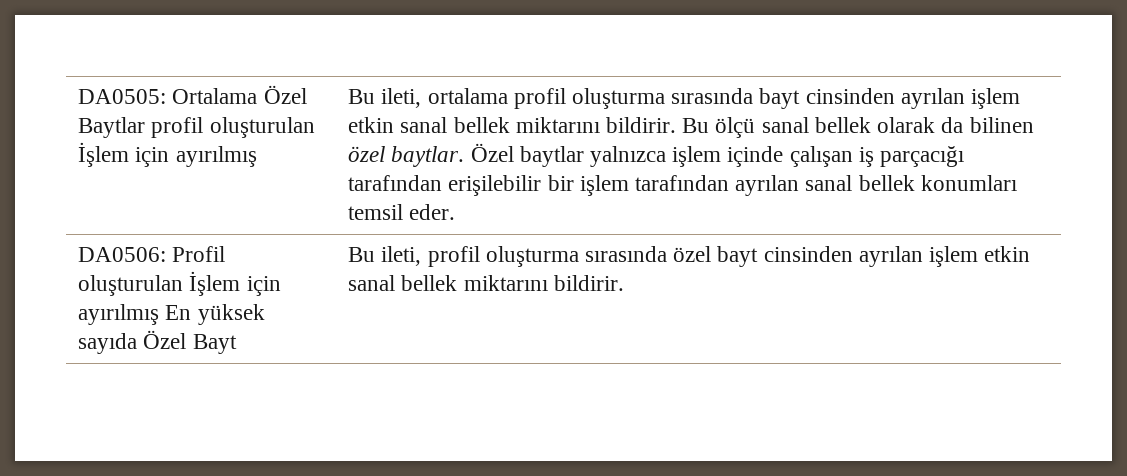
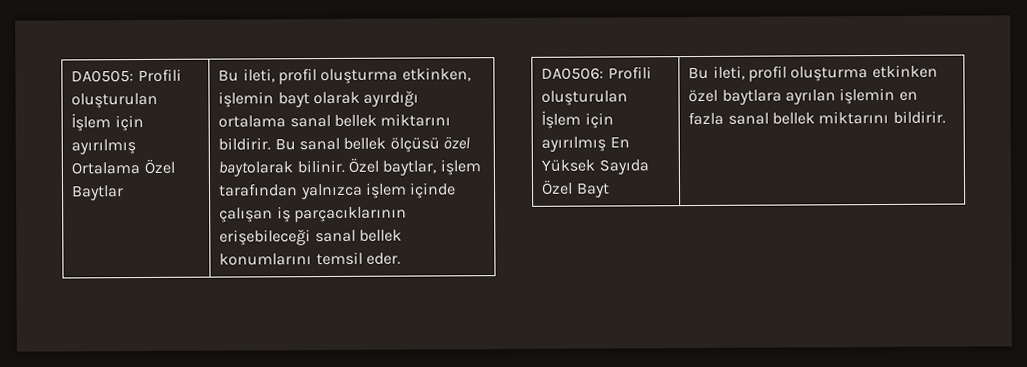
[172,85,307,104] [78,117,315,138] [78,142,257,167] [348,88,1021,109] [348,117,395,133] Ortalama Özel Baytlar profil oluşturulan İşlem için ayırılmış | Bu ileti, ortalama profil oluşturma sırasında bayt cinsinden ayrılan işlem etkin -> [137,68,182,83] [71,92,159,109] [71,113,144,132] [71,139,137,155] [71,158,175,175] [72,185,125,201] [218,67,471,85] [218,90,420,108] [218,115,287,128] Profili oluşturulan İşlem için ayırılmış Ortalama Özel Baytlar | Bu ileti, profil oluşturma etkinken, işlemin bayt olarak ayırdığı ortalama
[715,117,1034,138] [348,143,584,167] ölçü sanal bellek olarak da bilinen özel baytlar. Özel baytlar -> [298,136,470,153] [218,157,481,177] [218,183,299,197] sanal bellek ölçüsü özel baytolarak bilinir. Özel baytlar, işlem tarafından
[880,146,965,167] [348,175,1017,196] parçacığı tarafından erişilebilir bir işlem tarafından ayrılan sanal bellek konumları -> [293,206,407,223] [219,229,402,246] [219,253,313,266] parçacıklarının erişebileceği sanal bellek konumlarını
[172,246,226,262] Profil -> [607,66,652,80] Profili
[197,304,265,325] [78,333,138,354] yüksek sayıda -> [541,159,649,175] Yüksek Sayıda
[585,246,1031,267] sırasında özel bayt cinsinden ayrılan işlem etkin -> [871,64,938,79] [688,87,918,105] [688,111,725,126] etkinken özel baytlara ayrılan işlemin en fazla

